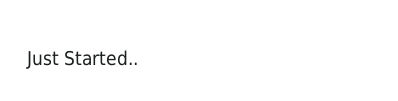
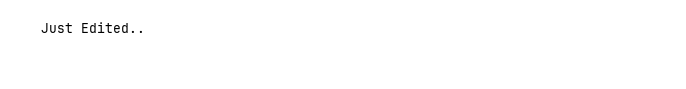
[64,50,139,66] Started.. -> [81,22,145,33] Edited..

